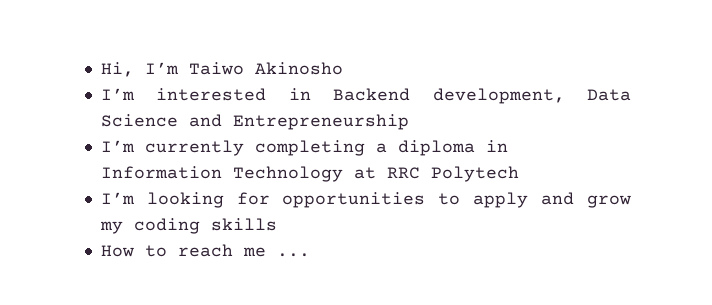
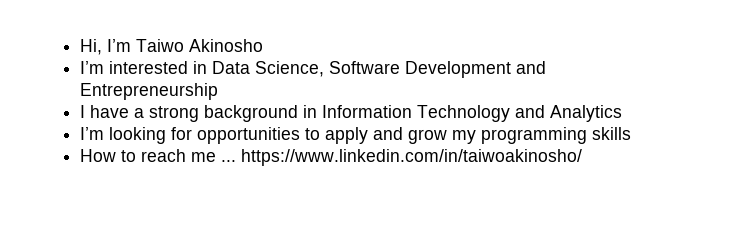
[333,88,631,104] [100,114,409,130] [100,140,508,156] [100,166,519,182] Backend development, Data Science and Entrepreneurship // I’m currently completing a diploma in Information Technology at RRC Polytech -> [212,61,547,78] [80,83,219,100] [80,105,623,122] Data Science, Software Development and Entrepreneurship // I have a strong background in Information Technology and Analytics
[133,218,200,234] coding -> [481,127,588,144] programming
(310, 255) none -> [241,149,583,166] https://www.linkedin.com/in/taiwoakinosho/

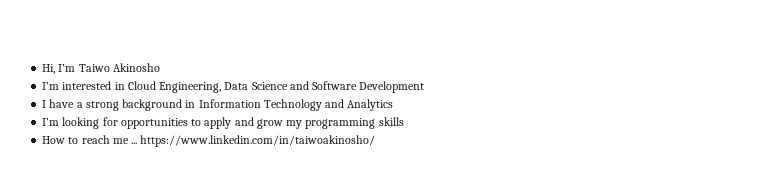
[212,61,325,77] Data Science, -> [127,81,309,93] Cloud Engineering, Data Science and
[516,61,547,74] [80,83,219,100] and Entrepreneurship -> (425, 87) none

